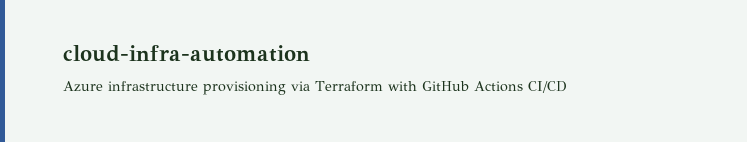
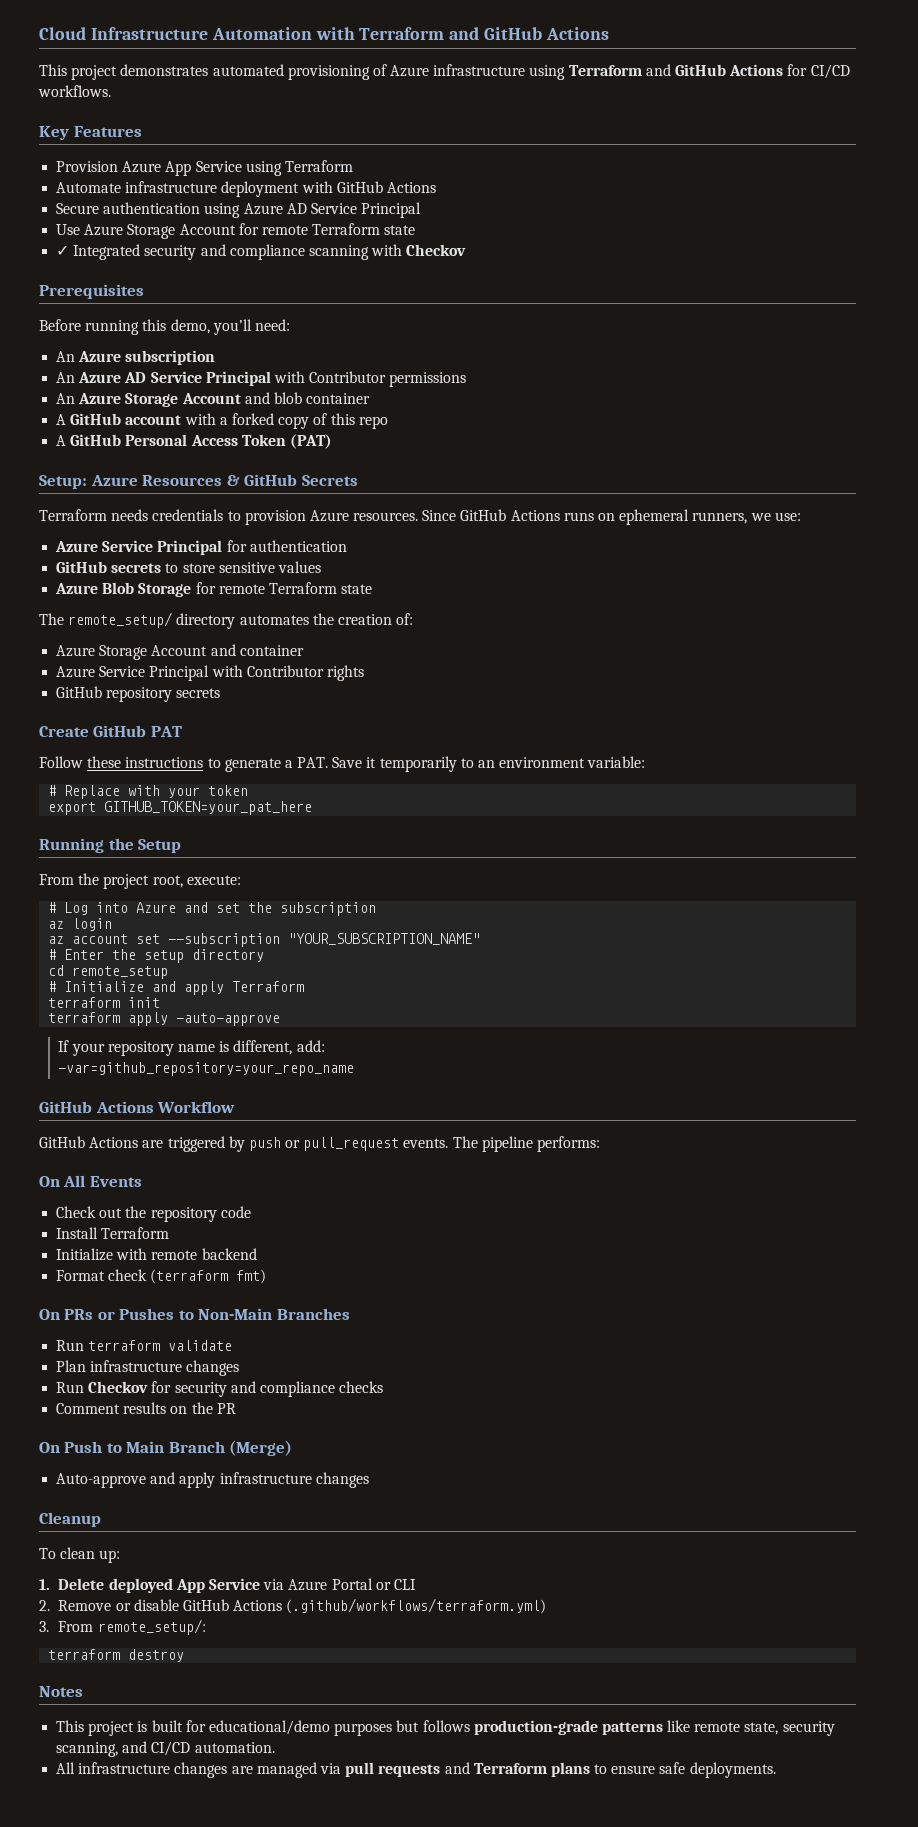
[63,45,310,62] [63,81,567,95] cloud-infra-automation // Azure infrastructure provisioning via Terraform with GitHub Actions CI/CD -> [39,27,610,40] [39,64,850,80] [38,85,111,97] [39,126,142,140] [56,160,353,176] [56,181,436,197] [56,202,422,218] [56,223,416,239] [56,244,467,260] [39,284,144,299] [39,319,290,335] [56,350,216,365] [56,371,467,387] [56,392,371,407] [56,413,388,429] [56,434,332,449] [39,474,358,489] [39,509,801,525] [55,540,347,555] [56,561,321,573] [55,582,373,597] [39,612,414,629] [56,644,304,660] [56,665,364,681] [56,686,221,702] [39,725,182,737] [39,756,646,772] [48,785,249,799] [48,801,313,815] [39,838,182,853] [39,873,241,889] [48,902,377,916] [48,918,113,931] [48,933,481,947] [48,949,265,963] [48,965,169,979] [48,981,305,995] [48,997,161,1008] [48,1012,281,1026] [58,1040,325,1056] [58,1062,355,1076] [39,1101,236,1113] [39,1136,601,1152] [39,1175,142,1187] [56,1206,251,1222] [56,1227,170,1239] [56,1248,257,1261] [56,1269,267,1284] [39,1308,350,1320] [56,1340,233,1351] [56,1360,240,1376] [56,1381,384,1397] [56,1402,236,1414] [39,1440,293,1456] [56,1472,369,1488] [39,1512,101,1527] [39,1547,121,1563] [39,1578,416,1593] [39,1598,547,1614] [39,1619,206,1635] [48,1649,185,1662] [39,1686,83,1697] [56,1720,835,1736] [56,1741,275,1757] [56,1762,776,1778] Cloud Infrastructure Automation with Terraform and GitHub Actions // This project demonstrates automated provisioning of Azure infrastructure using Terraform and GitHub Actions for CI/CD workflows. // Key Features // Provision Azure App Service using Terraform // Automate infrastructure deployment with GitHub Actions // Secure authentication using Azure AD Service Principal // Use Azure Storage Account for remote Terraform state // ✓ Integrated security and compliance scanning with Checkov // Prerequisites // Before running this demo, you’ll need: // An Azure subscription // An Azure AD Service Principal with Contributor permissions // An Azure Storage Account and blob container // A GitHub account with a forked copy of this repo // A GitHub Personal Access Token (PAT) // Setup: Azure Resources & GitHub Secrets // Terraform needs credentials to provision Azure resources. Since GitHub Actions runs on ephemeral runners, we use: // Azure Service Principal for authentication // GitHub secrets to store sensitive values // Azure Blob Storage for remote Terraform state // The remote_setup/ directory automates the creation of: // Azure Storage Account and container // Azure Service Principal with Contributor rights // GitHub repository secrets // Create GitHub PAT // Follow these instructions to generate a PAT. Save it temporarily to an environment variable: // # Replace with your token // export GITHUB_TOKEN=your_pat_here // Running the Setup // From the project root, execute: // # Log into Azure and set the subscription // az login // az account set --subscription "YOUR_SUBSCRIPTION_NAME" // # Enter the setup directory // cd remote_setup // # Initialize and apply Terraform // terraform init // terraform apply -auto-approve // If your repository name is different, add: // -var=github_repository=your_repo_name // GitHub Actions Workflow // GitHub Actions are triggered by push or pull_request events. The pipeline performs: // On All Events // Check out the repository code // Install Terraform // Initialize with remote backend // Format check (terraform fmt) // On PRs or Pushes to Non-Main Branches // Run terraform validate // Plan infrastructure changes // Run Checkov for security and compliance checks // Comment results on the PR // On Push to Main Branch (Merge) // Auto-approve and apply infrastructure changes // Cleanup // To clean up: // 1. Delete deployed App Service via Azure Portal or CLI // 2. Remove or disable GitHub Actions (.github/workflows/terraform.yml) // 3. From remote_setup/: // terraform destroy // Notes // This project is built for educational/demo purposes but follows production-grade patterns like remote state, security scanning, and CI/CD automation. // All infrastructure changes are managed via pull requests and Terraform plans to ensure safe deployments.

